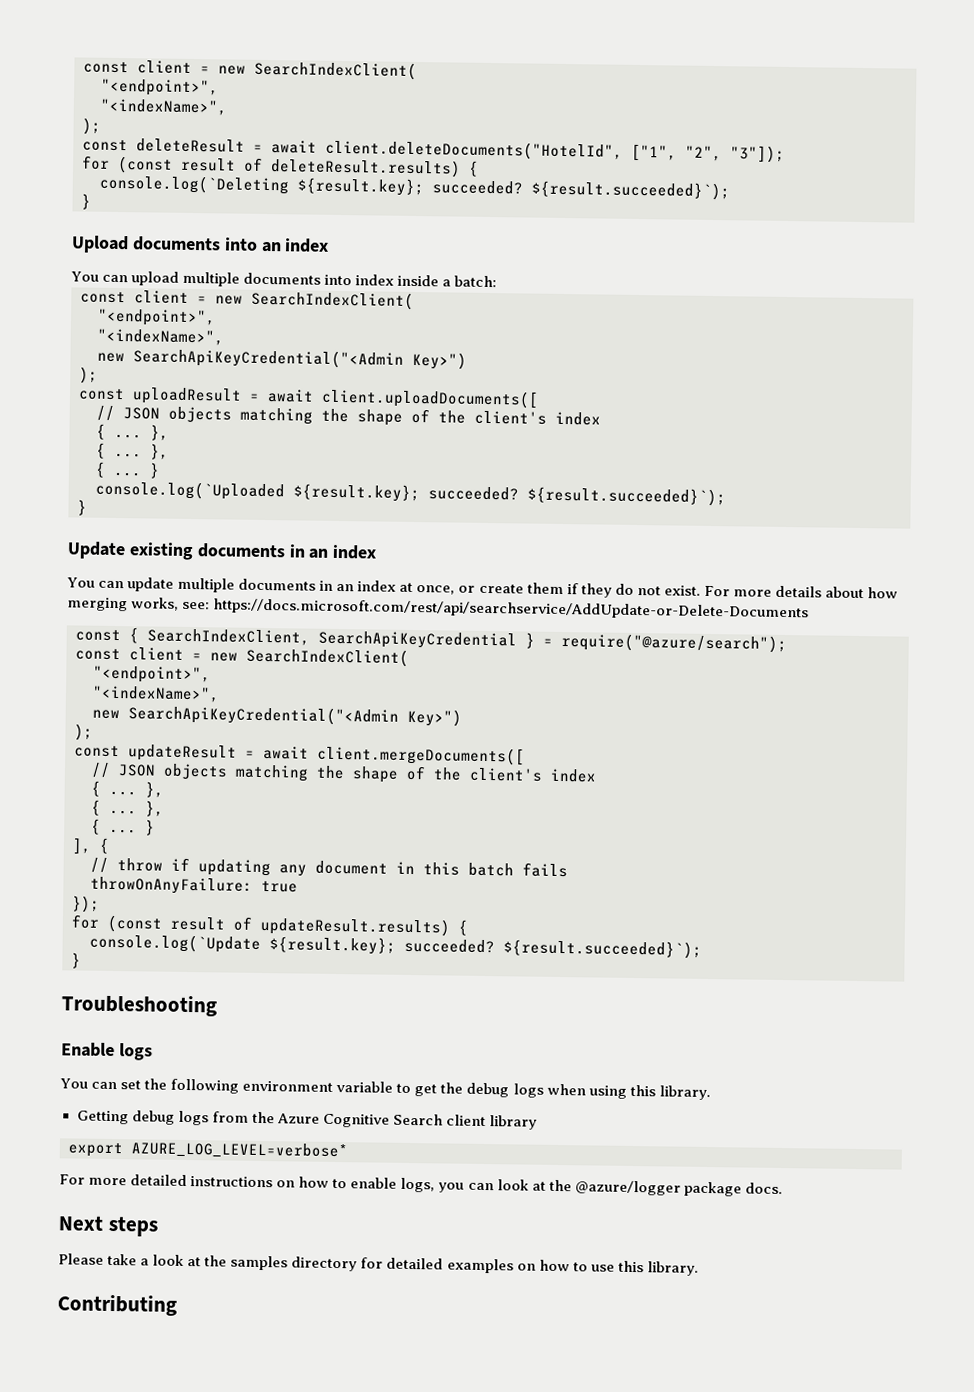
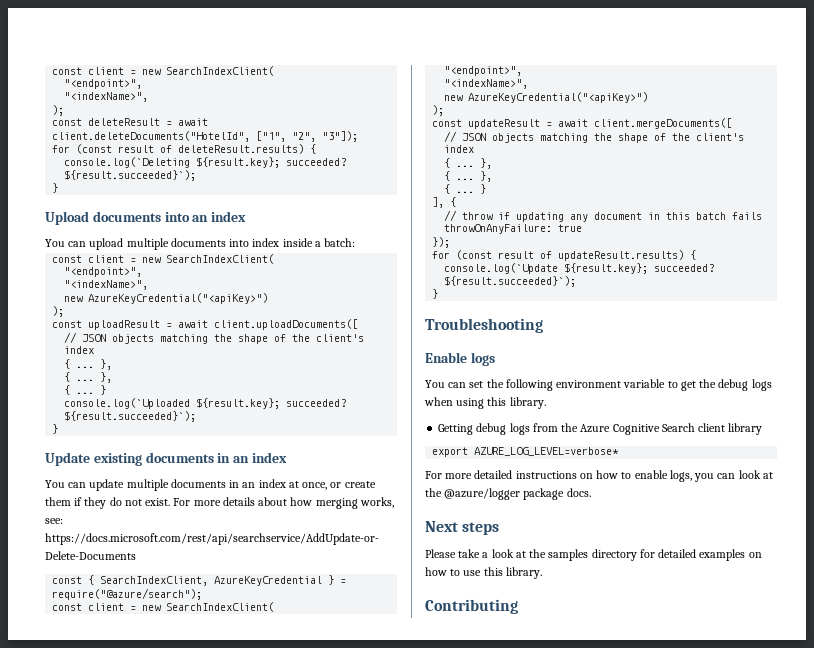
[133,348,467,370] SearchApiKeyCredential("<Admin Key>") -> [88,293,269,304] AzureKeyCredential("<apiKey>")
[318,630,517,650] SearchApiKeyCredential -> [214,576,323,586] AzureKeyCredential
[128,705,462,727] SearchApiKeyCredential("<Admin Key>") -> [468,92,649,103] AzureKeyCredential("<apiKey>")

